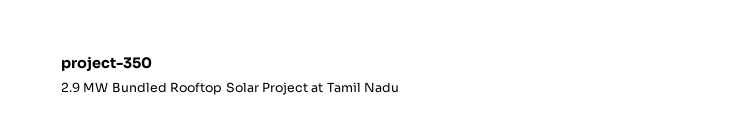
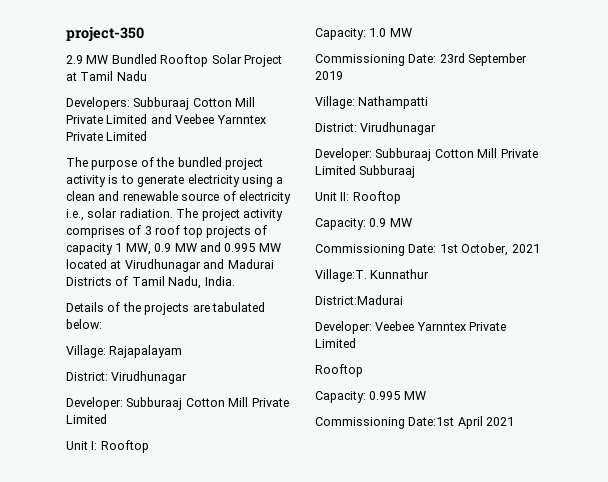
(399, 87) none -> [66,97,256,110] [66,114,266,124] [66,131,148,141] [66,157,263,170] [66,174,284,187] [66,191,291,204] [66,208,283,221] [66,225,268,238] [66,242,281,255] [66,259,274,272] [66,276,235,289] [66,302,265,315] [66,319,102,329] [66,345,183,358] [66,371,188,384] [66,397,289,410] [66,414,107,424] [66,440,149,453] [315,28,412,40] [315,53,528,66] [315,71,343,80] [315,96,429,109] [315,122,437,135] [315,148,538,161] [315,165,416,178] [315,191,401,204] [315,218,412,230] [315,243,540,256] [315,269,430,282] [315,295,403,305] [315,321,507,334] [315,338,356,348] [315,364,363,377] [315,391,426,403] [315,416,515,429] // Developers: Subburaaj Cotton Mill Private Limited and Veebee Yarnntex Private Limited // The purpose of the bundled project activity is to generate electricity using a clean and renewable source of electricity i.e., solar radiation. The project activity comprises of 3 roof top projects of capacity 1 MW, 0.9 MW and 0.995 MW located at Virudhunagar and Madurai Districts of Tamil Nadu, India. // Details of the projects are tabulated below: // Village: Rajapalayam // District: Virudhunagar // Developer: Subburaaj Cotton Mill Private Limited // Unit I: Rooftop // Capacity: 1.0 MW // Commissioning Date: 23rd September 2019 // Village: Nathampatti // District: Virudhunagar // Developer: Subburaaj Cotton Mill Private Limited Subburaaj // Unit II: Rooftop // Capacity: 0.9 MW // Commissioning Date: 1st October, 2021 // Village:T. Kunnathur // District:Madurai // Developer: Veebee Yarnntex Private Limited // Rooftop // Capacity: 0.995 MW // Commissioning Date:1st April 2021

